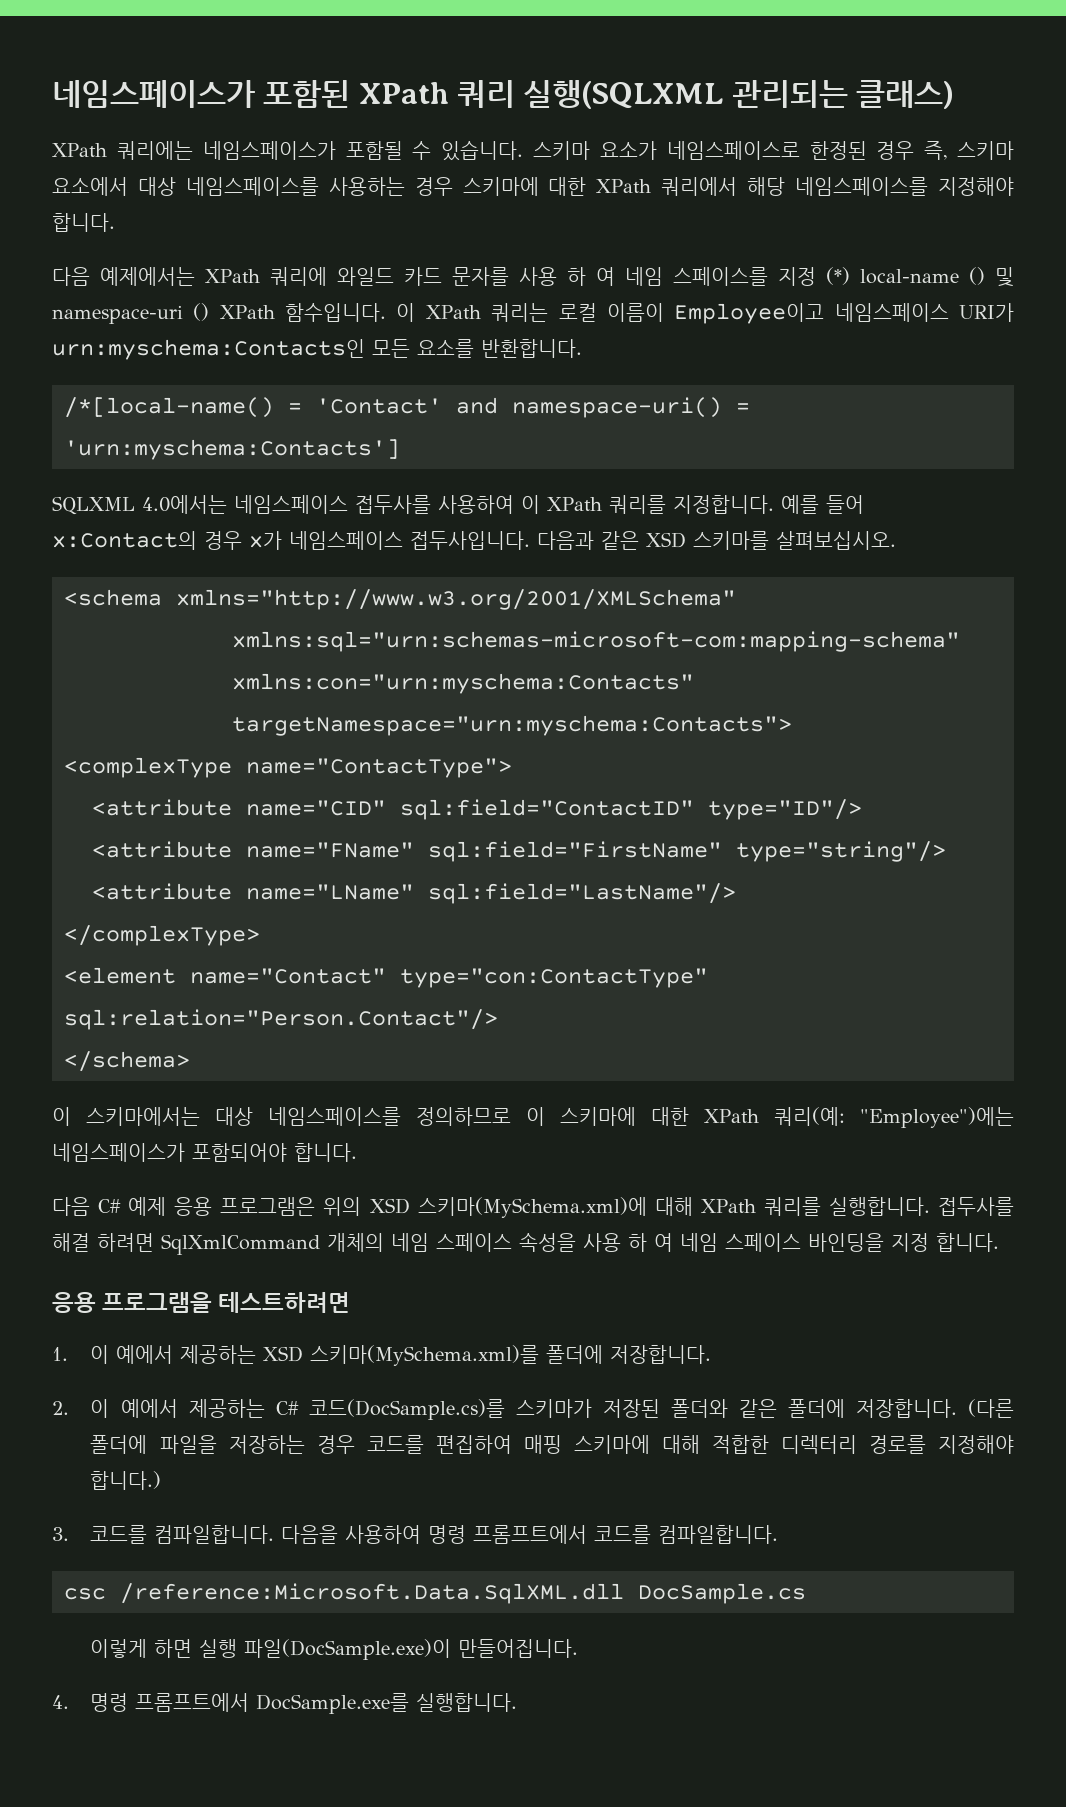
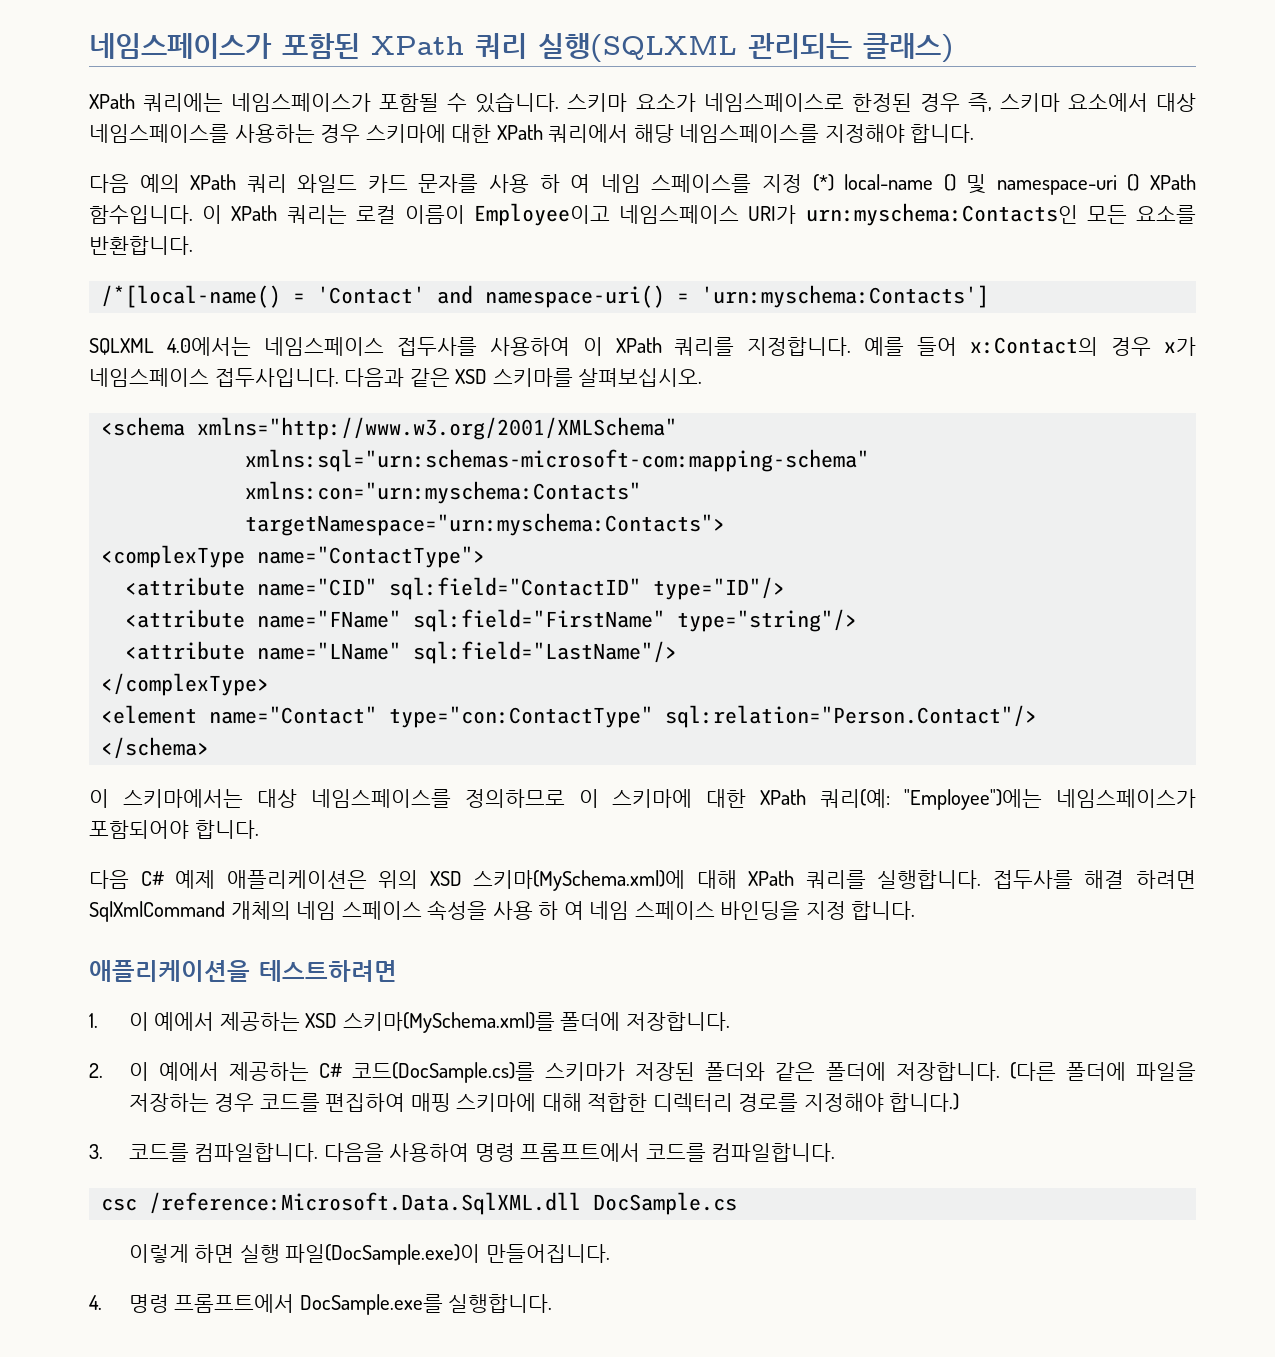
[100,267,327,286] 예제에서는 XPath 쿼리에 -> [139,174,287,193] 예의 XPath 쿼리
[174,1197,316,1216] 응용 프로그램은 -> [226,870,367,889] 애플리케이션은
[52,1292,213,1313] 응용 프로그램을 -> [89,960,250,982] 애플리케이션을

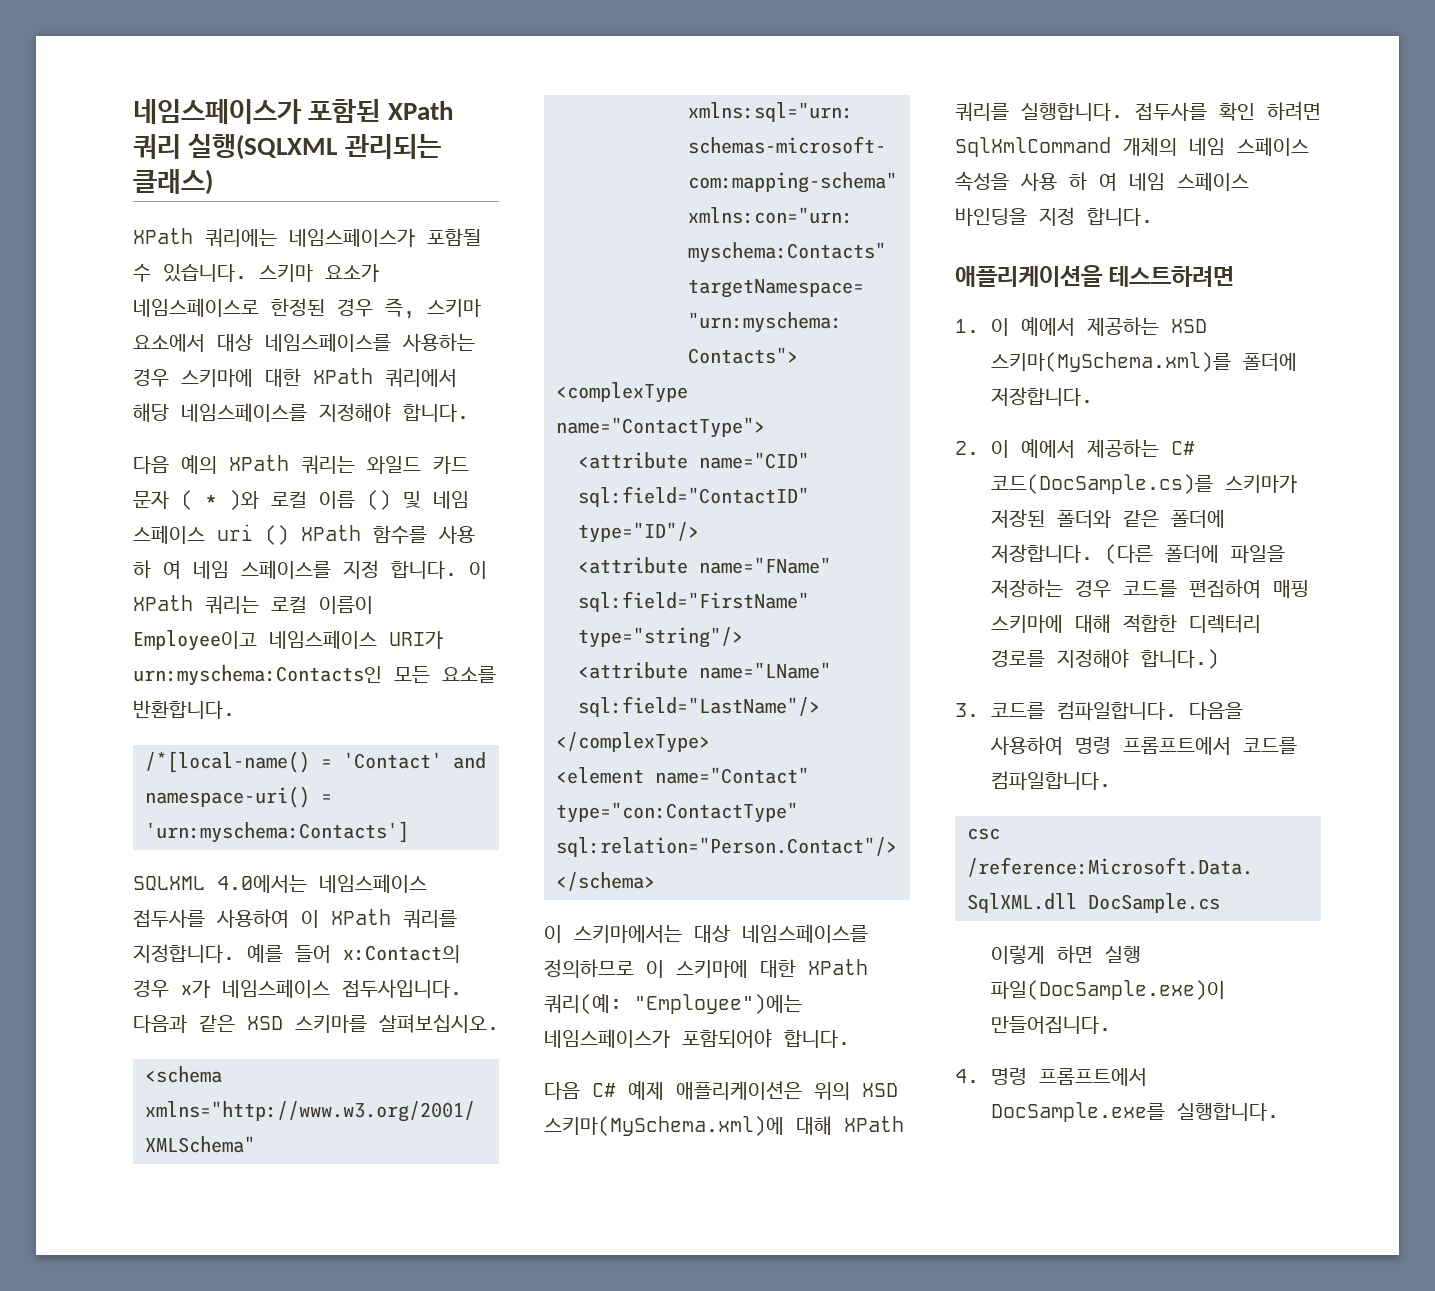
[246,174,287,193] 쿼리 -> [301,455,355,474] 쿼리는
[418,174,479,193] 문자를 -> [133,490,469,510] [133,524,427,545] 문자 ( * )와 로컬 이름 () 및 네임 스페이스 uri () XPath 함수를
[812,174,1196,195] [89,205,193,224] (*) local-name () 및 namespace-uri () XPath 함수입니다. -> [391,561,457,579] 합니다.
[1084,870,1125,889] 해결 -> [1219,102,1255,121] 확인

